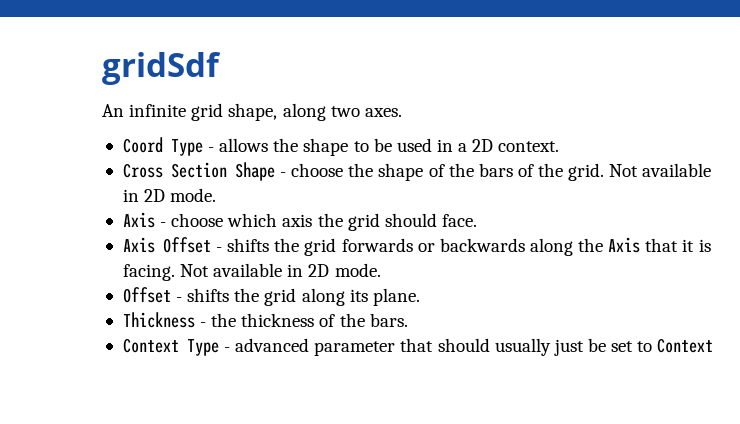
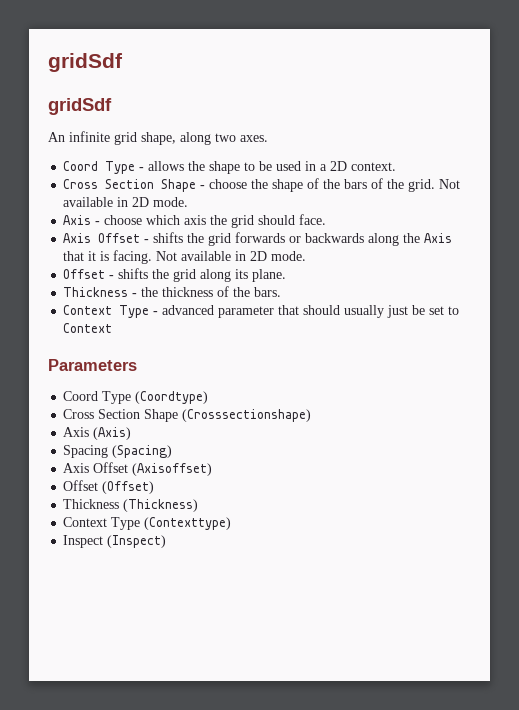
[102,52,221,85] gridSdf -> [48,53,123,72] [48,98,112,115] gridSdf // gridSdf
(714, 345) none -> [48,359,137,371] [63,391,209,404] [63,409,312,422] [63,427,132,440] [63,445,173,458] [63,462,213,476] [63,480,155,494] [63,499,199,512] [63,517,232,530] [63,535,167,548] // Parameters // Coord Type (Coordtype) // Cross Section Shape (Crosssectionshape) // Axis (Axis) // Spacing (Spacing) // Axis Offset (Axisoffset) // Offset (Offset) // Thickness (Thickness) // Context Type (Contexttype) // Inspect (Inspect)

